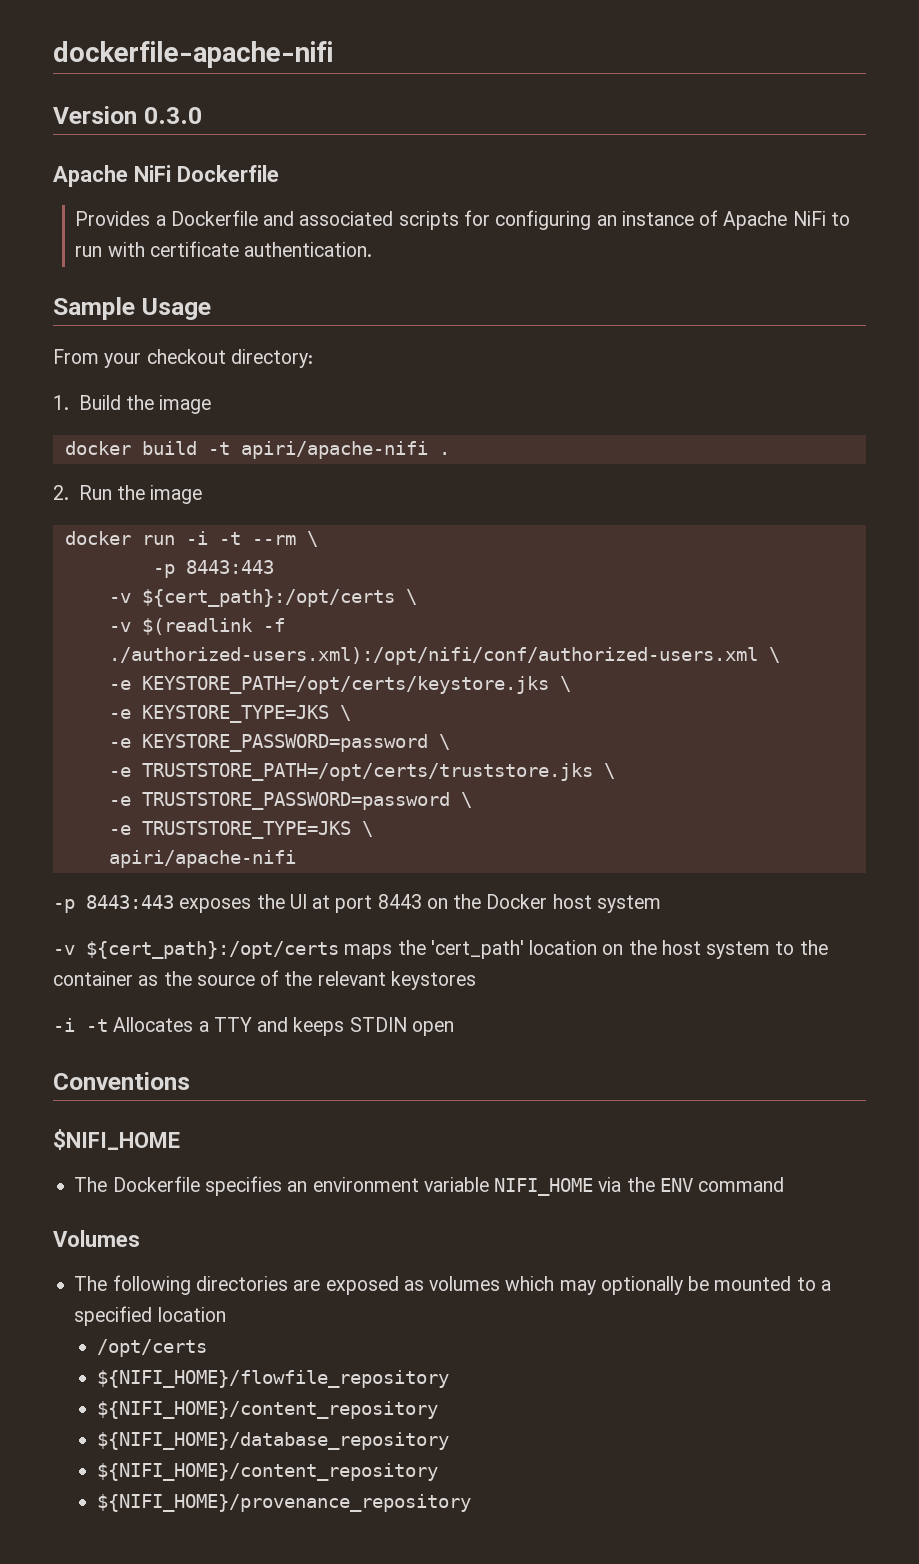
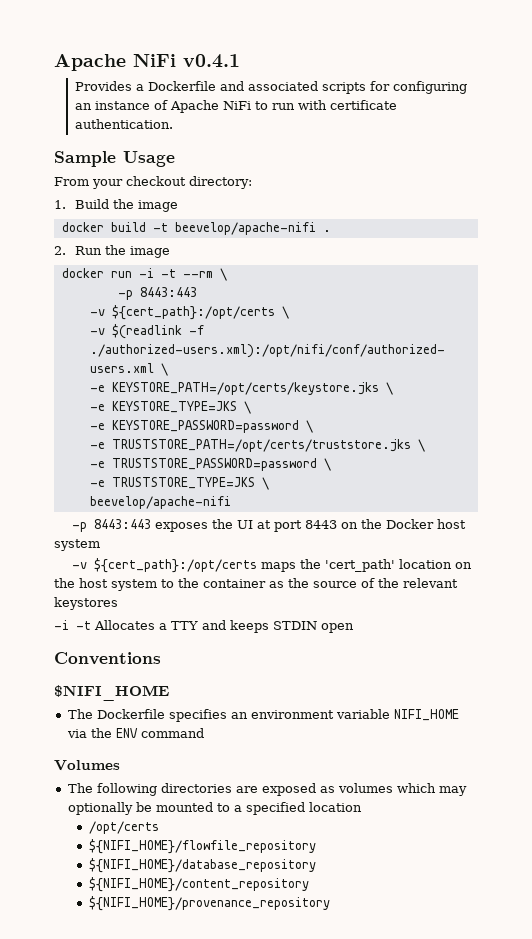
[53,41,333,68] [53,106,202,124] [53,165,279,187] dockerfile-apache-nifi // Version 0.3.0 // Apache NiFi Dockerfile -> [54,54,240,71] Apache NiFi v0.4.1
[240,441,428,459] apiri/apache-nifi -> [174,222,316,235] beevelop/apache-nifi
[108,850,296,868] apiri/apache-nifi -> [89,496,231,509] beevelop/apache-nifi
[96,1401,438,1419] // ${NIFI_HOME}/content_repository -> (316, 846) none

